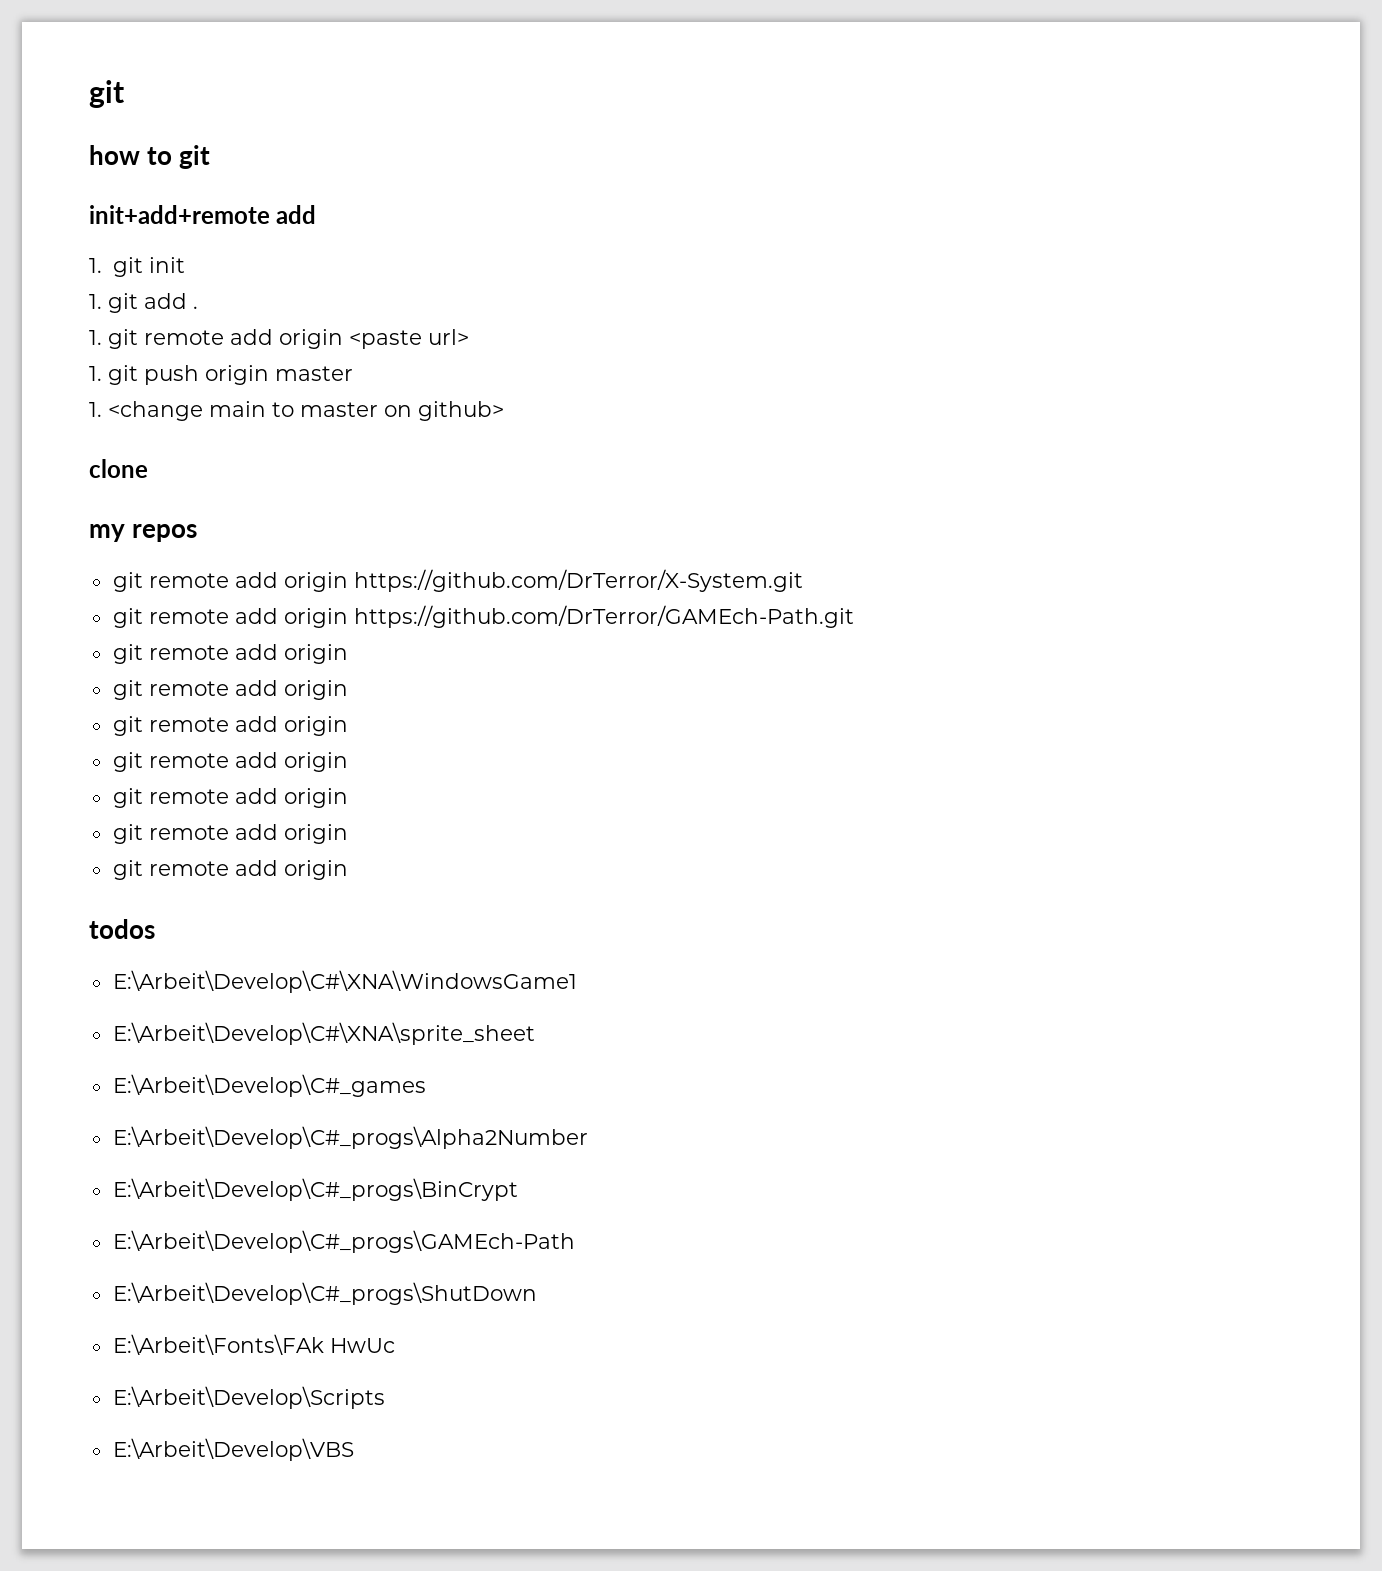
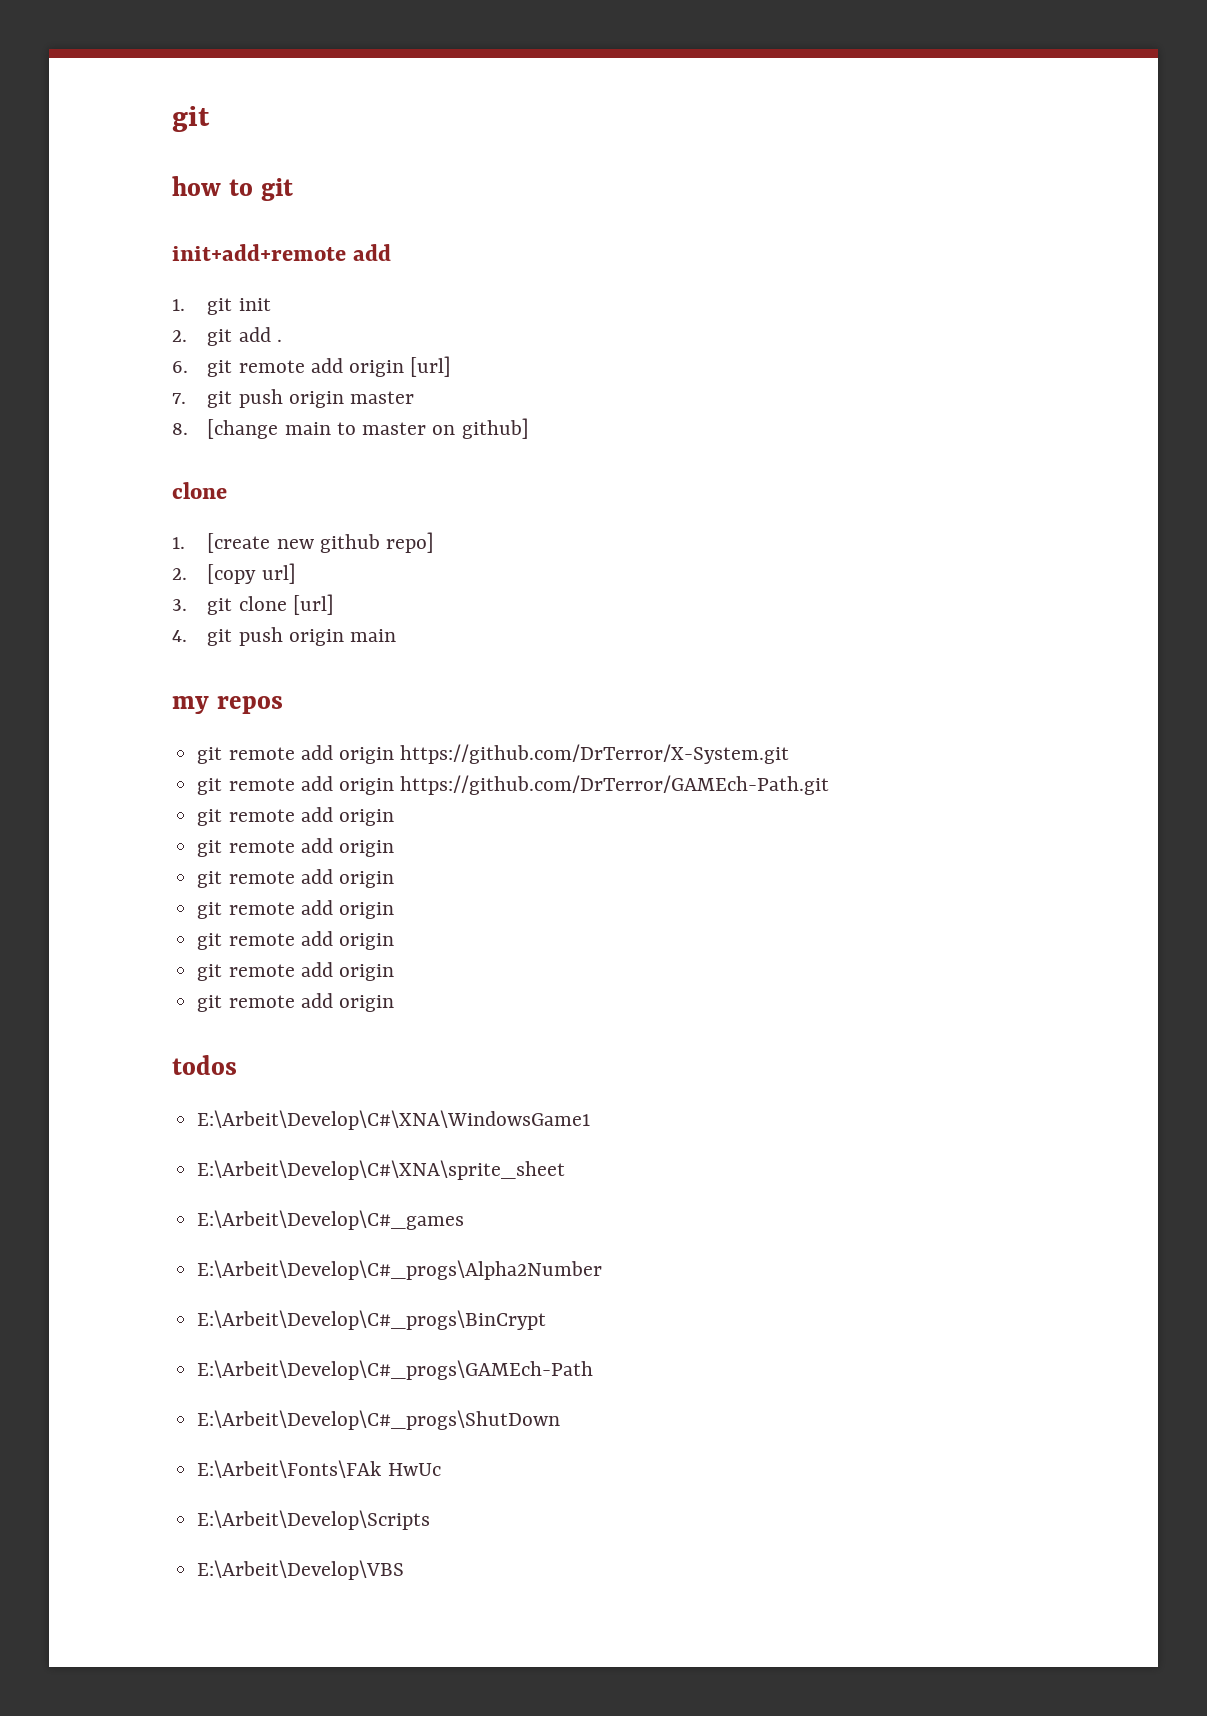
[89,294,102,309] 1. -> [172,330,187,342] 2.
[89,329,469,349] [89,366,102,381] 1. git remote add origin <paste url> // 1. -> [172,356,452,377] [172,393,186,404] 6. git remote add origin [url] // 7.
[89,401,203,421] 1. <change -> [172,419,279,439] 8. [change
[418,401,504,421] [89,459,148,478] github> // clone -> [461,418,529,439] [172,482,227,499] [172,532,435,553] [172,563,296,584] [172,594,334,615] [172,627,397,646] github] // clone // 1. [create new github repo] // 2. [copy url] // 3. git clone [url] // 4. git push origin main

